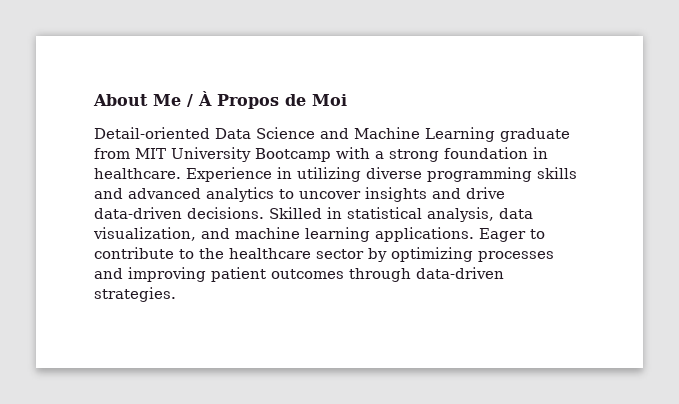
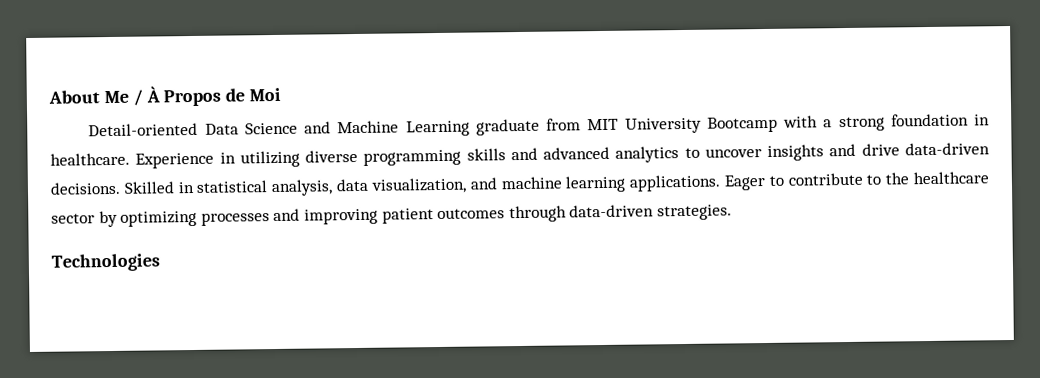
(176, 294) none -> [51,253,160,272] // Technologies

